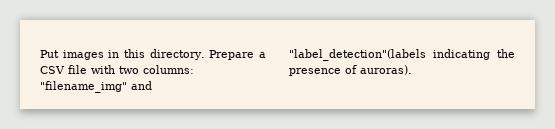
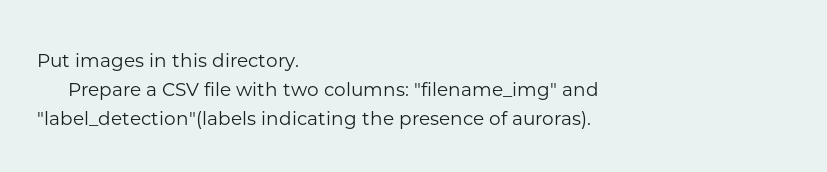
(205, 54) none -> (299, 62) //

